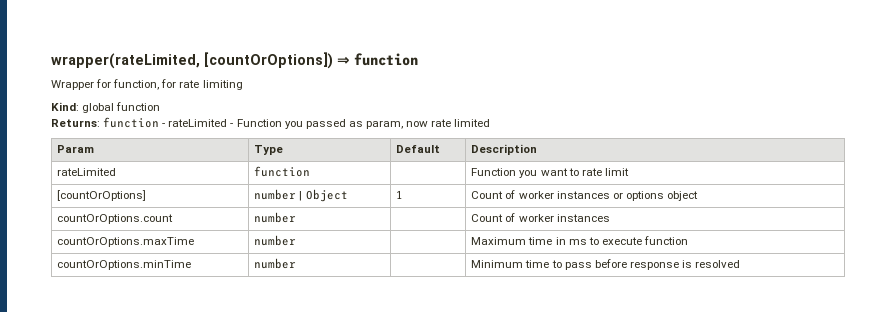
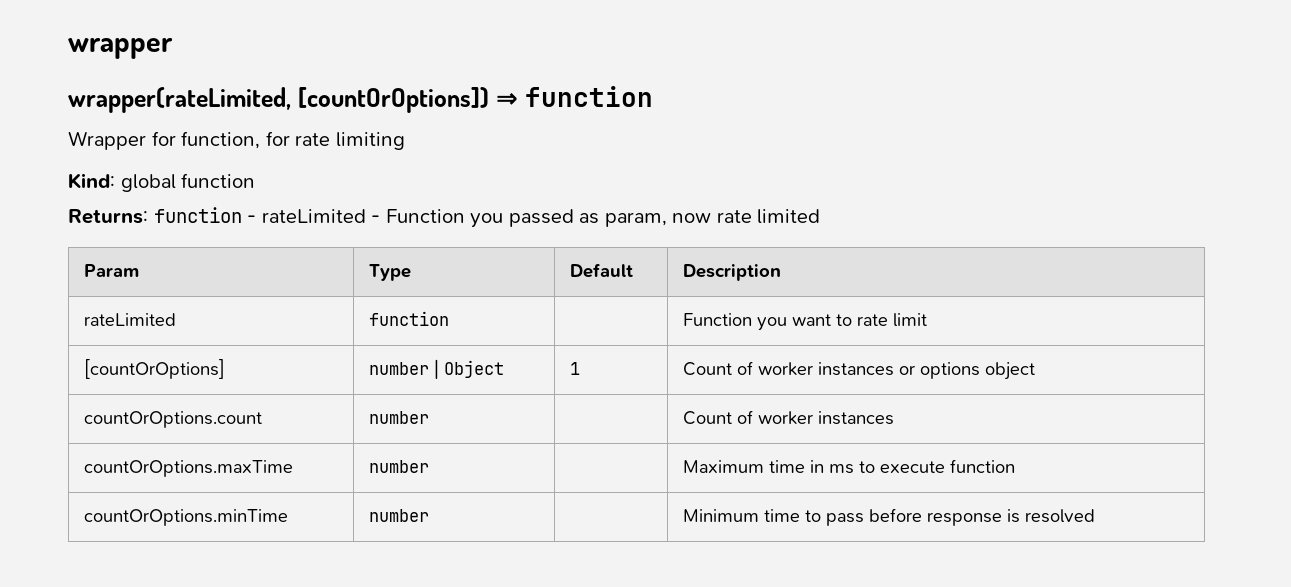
(51, 61) none -> [68,38,173,59] wrapper //

